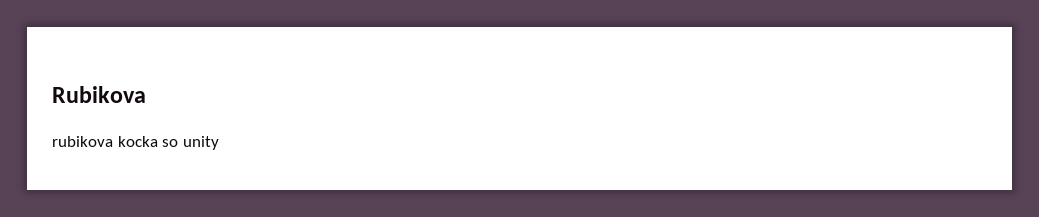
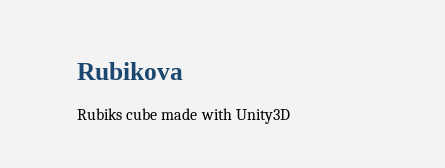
[52,136,219,150] rubikova kocka so unity -> [77,108,290,124] Rubiks cube made with Unity3D

